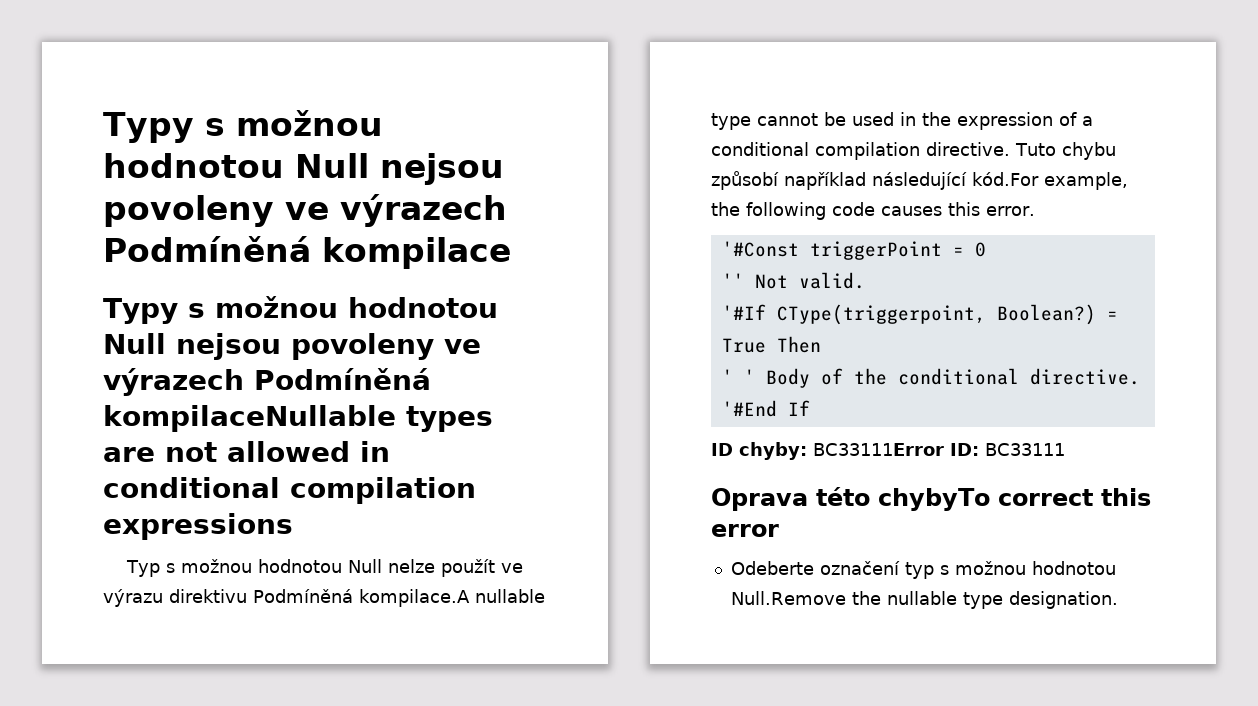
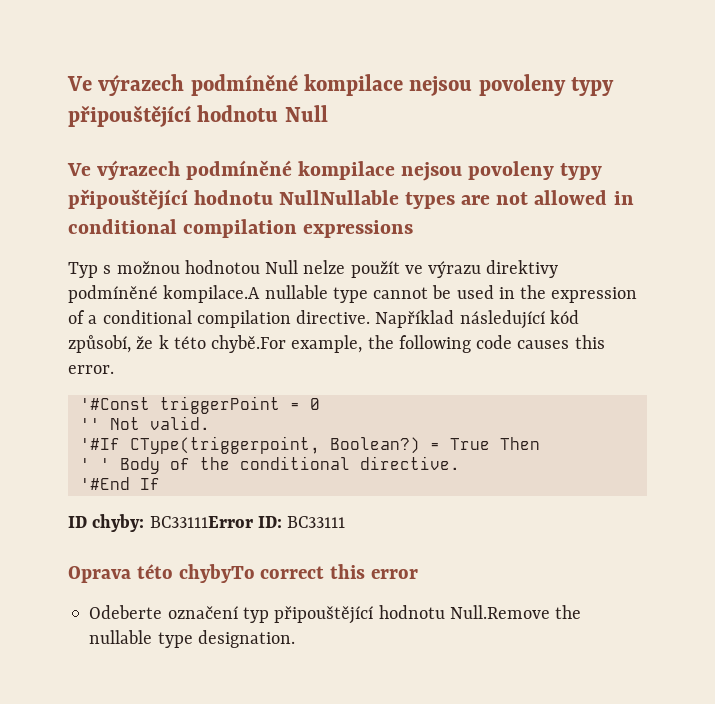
[103,110,383,143] [103,153,504,185] [103,194,507,227] [103,236,511,269] [103,296,498,324] [103,333,481,360] [103,368,431,396] [103,405,396,432] Typy s možnou hodnotou Null nejsou povoleny ve výrazech Podmíněná kompilace // Typy s možnou hodnotou Null nejsou povoleny ve výrazech Podmíněná kompilaceNullable -> [67,74,615,96] [68,105,328,127] [67,160,603,181] [68,189,400,210] Ve výrazech podmíněné kompilace nejsou povoleny typy připouštějící hodnotu Null // Ve výrazech podmíněné kompilace nejsou povoleny typy připouštějící hodnotu NullNullable
[169,589,353,603] direktivu Podmíněná -> [486,260,559,278] [68,285,158,303] direktivy podmíněné
[1015,142,1116,160] [711,171,1039,190] Tuto chybu způsobí například následující kód.For -> [375,310,579,329] [68,335,287,353] Například následující kód způsobí, že k této chybě.For
[939,561,1116,575] s možnou hodnotou -> [274,605,445,624] připouštějící hodnotu

